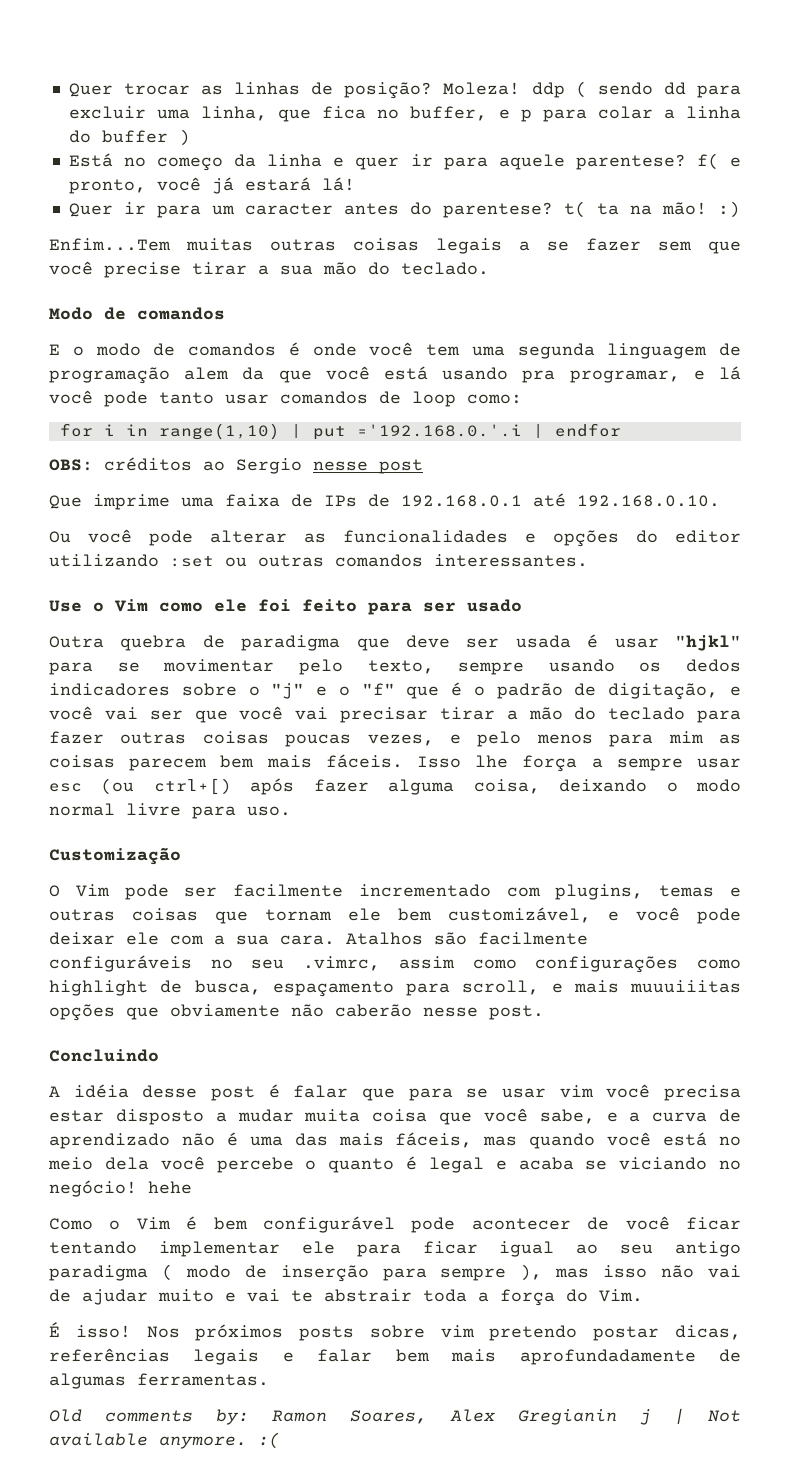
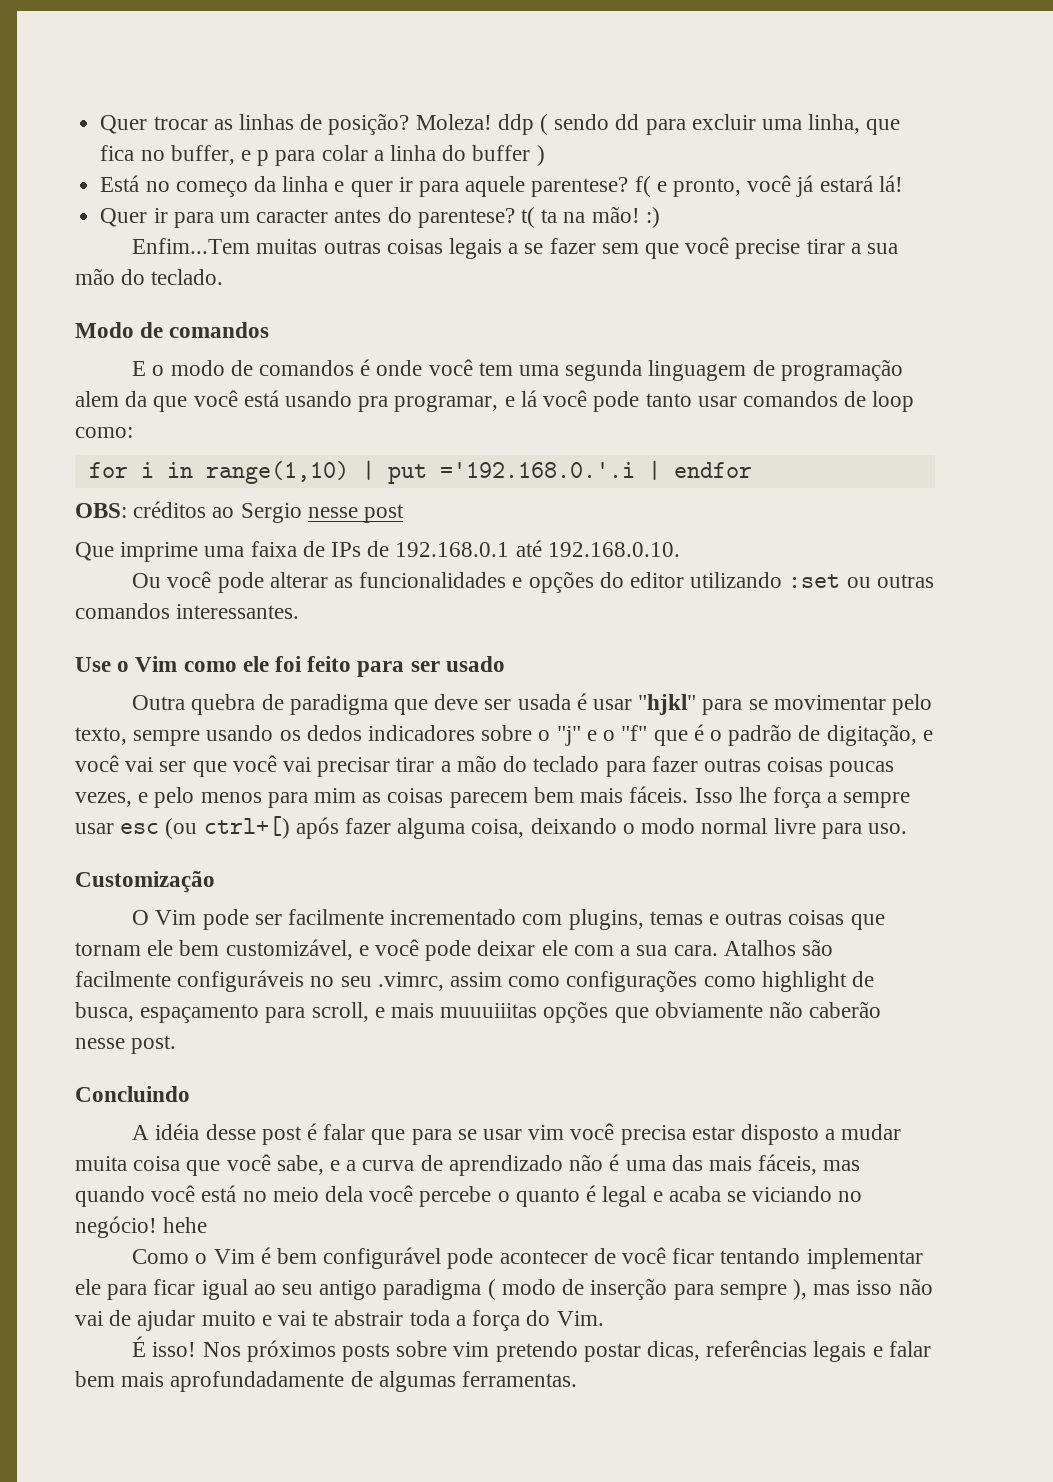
[49,1408,741,1425] [49,1432,280,1449] // Old comments by: Ramon Soares, Alex Gregianin j | Not available anymore. :( -> (578, 1379) none

